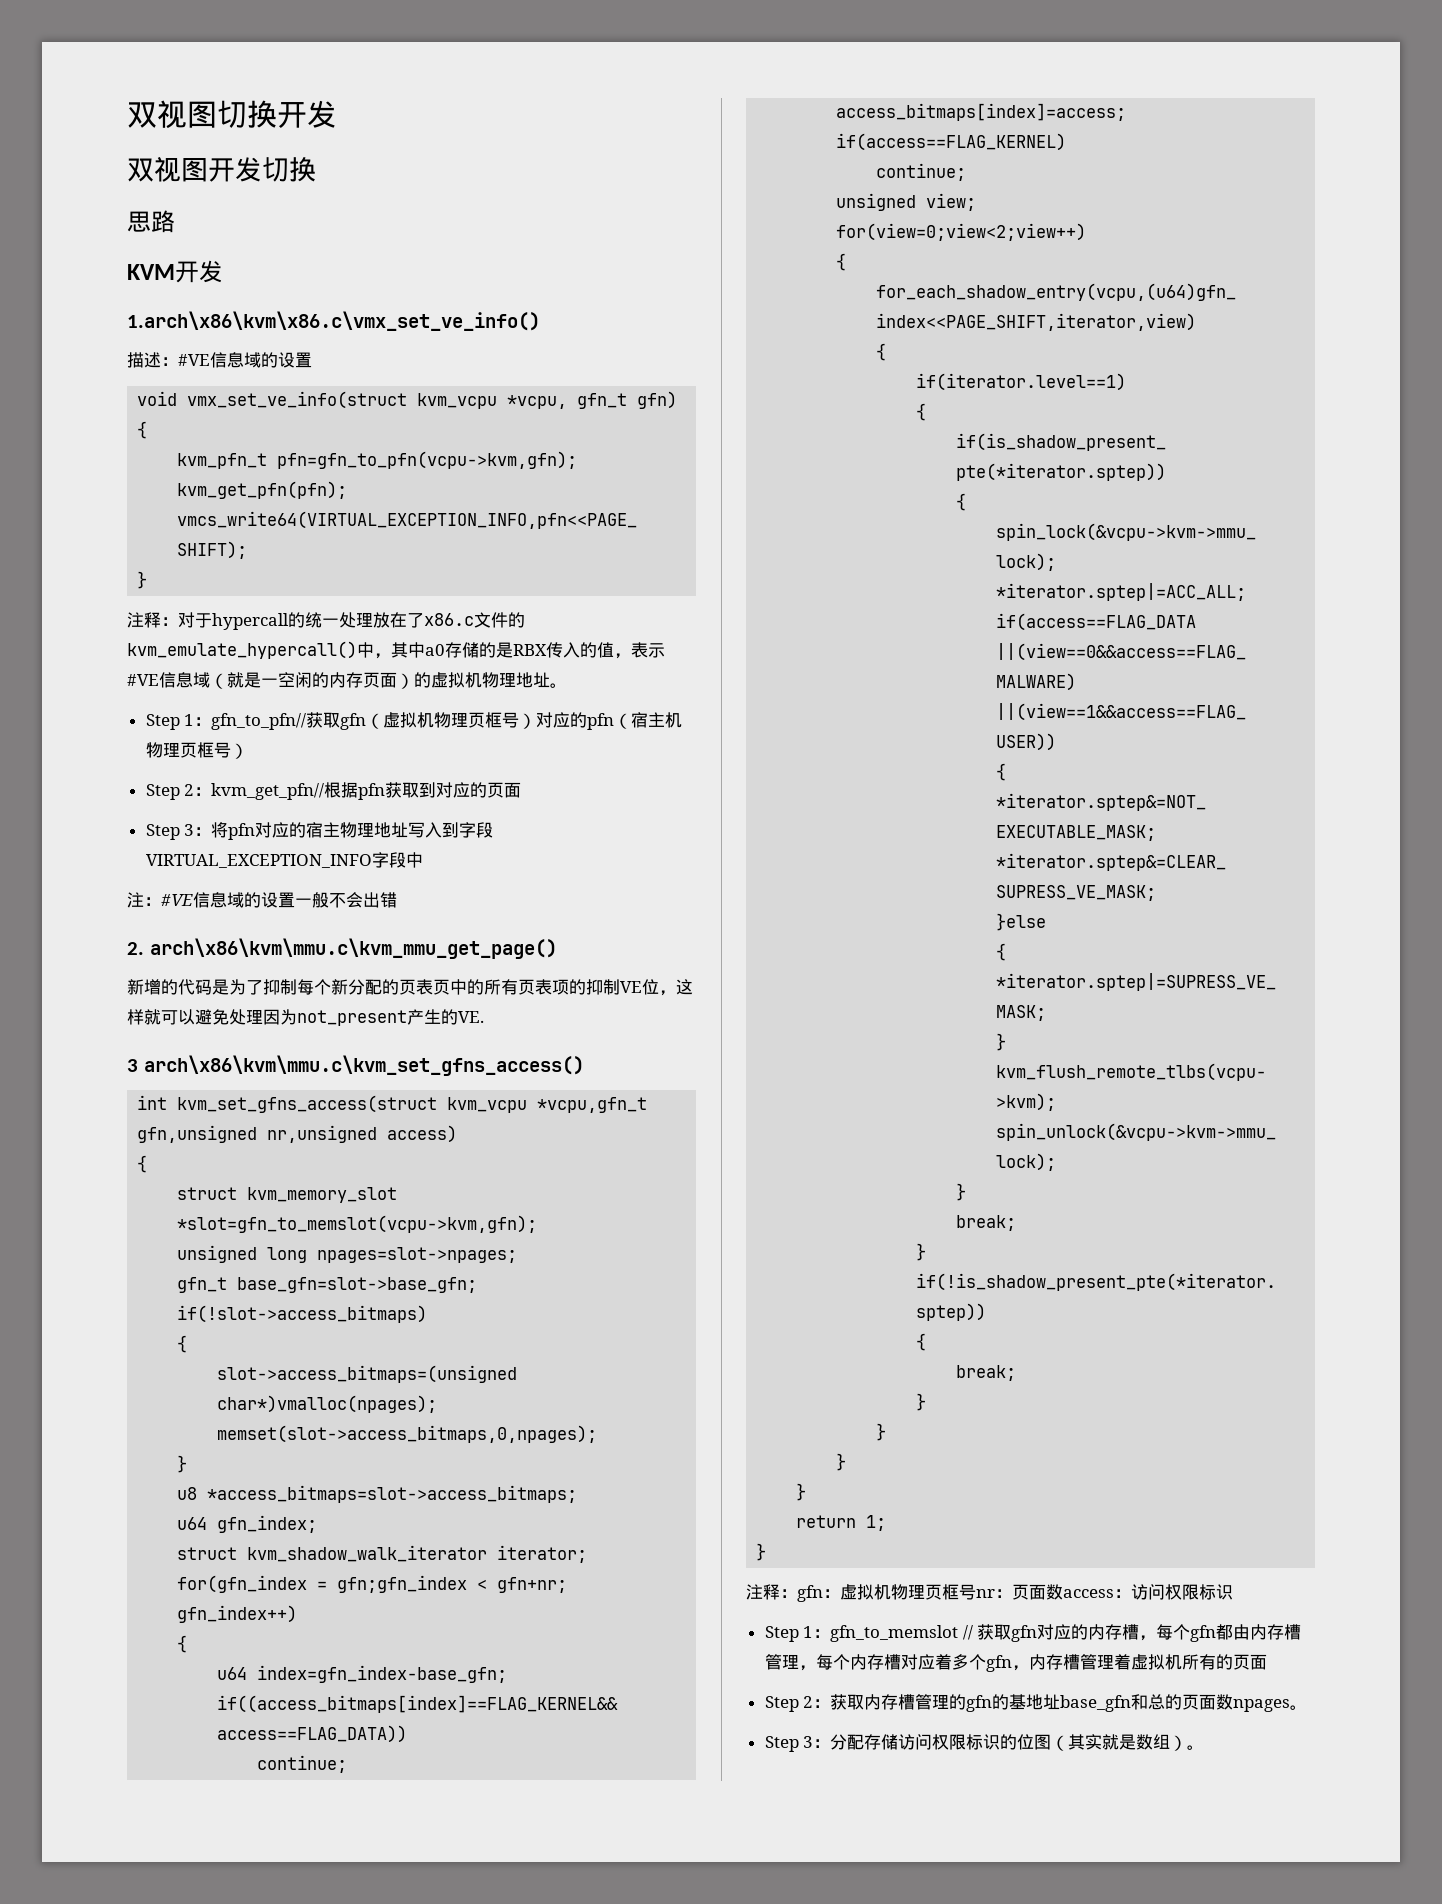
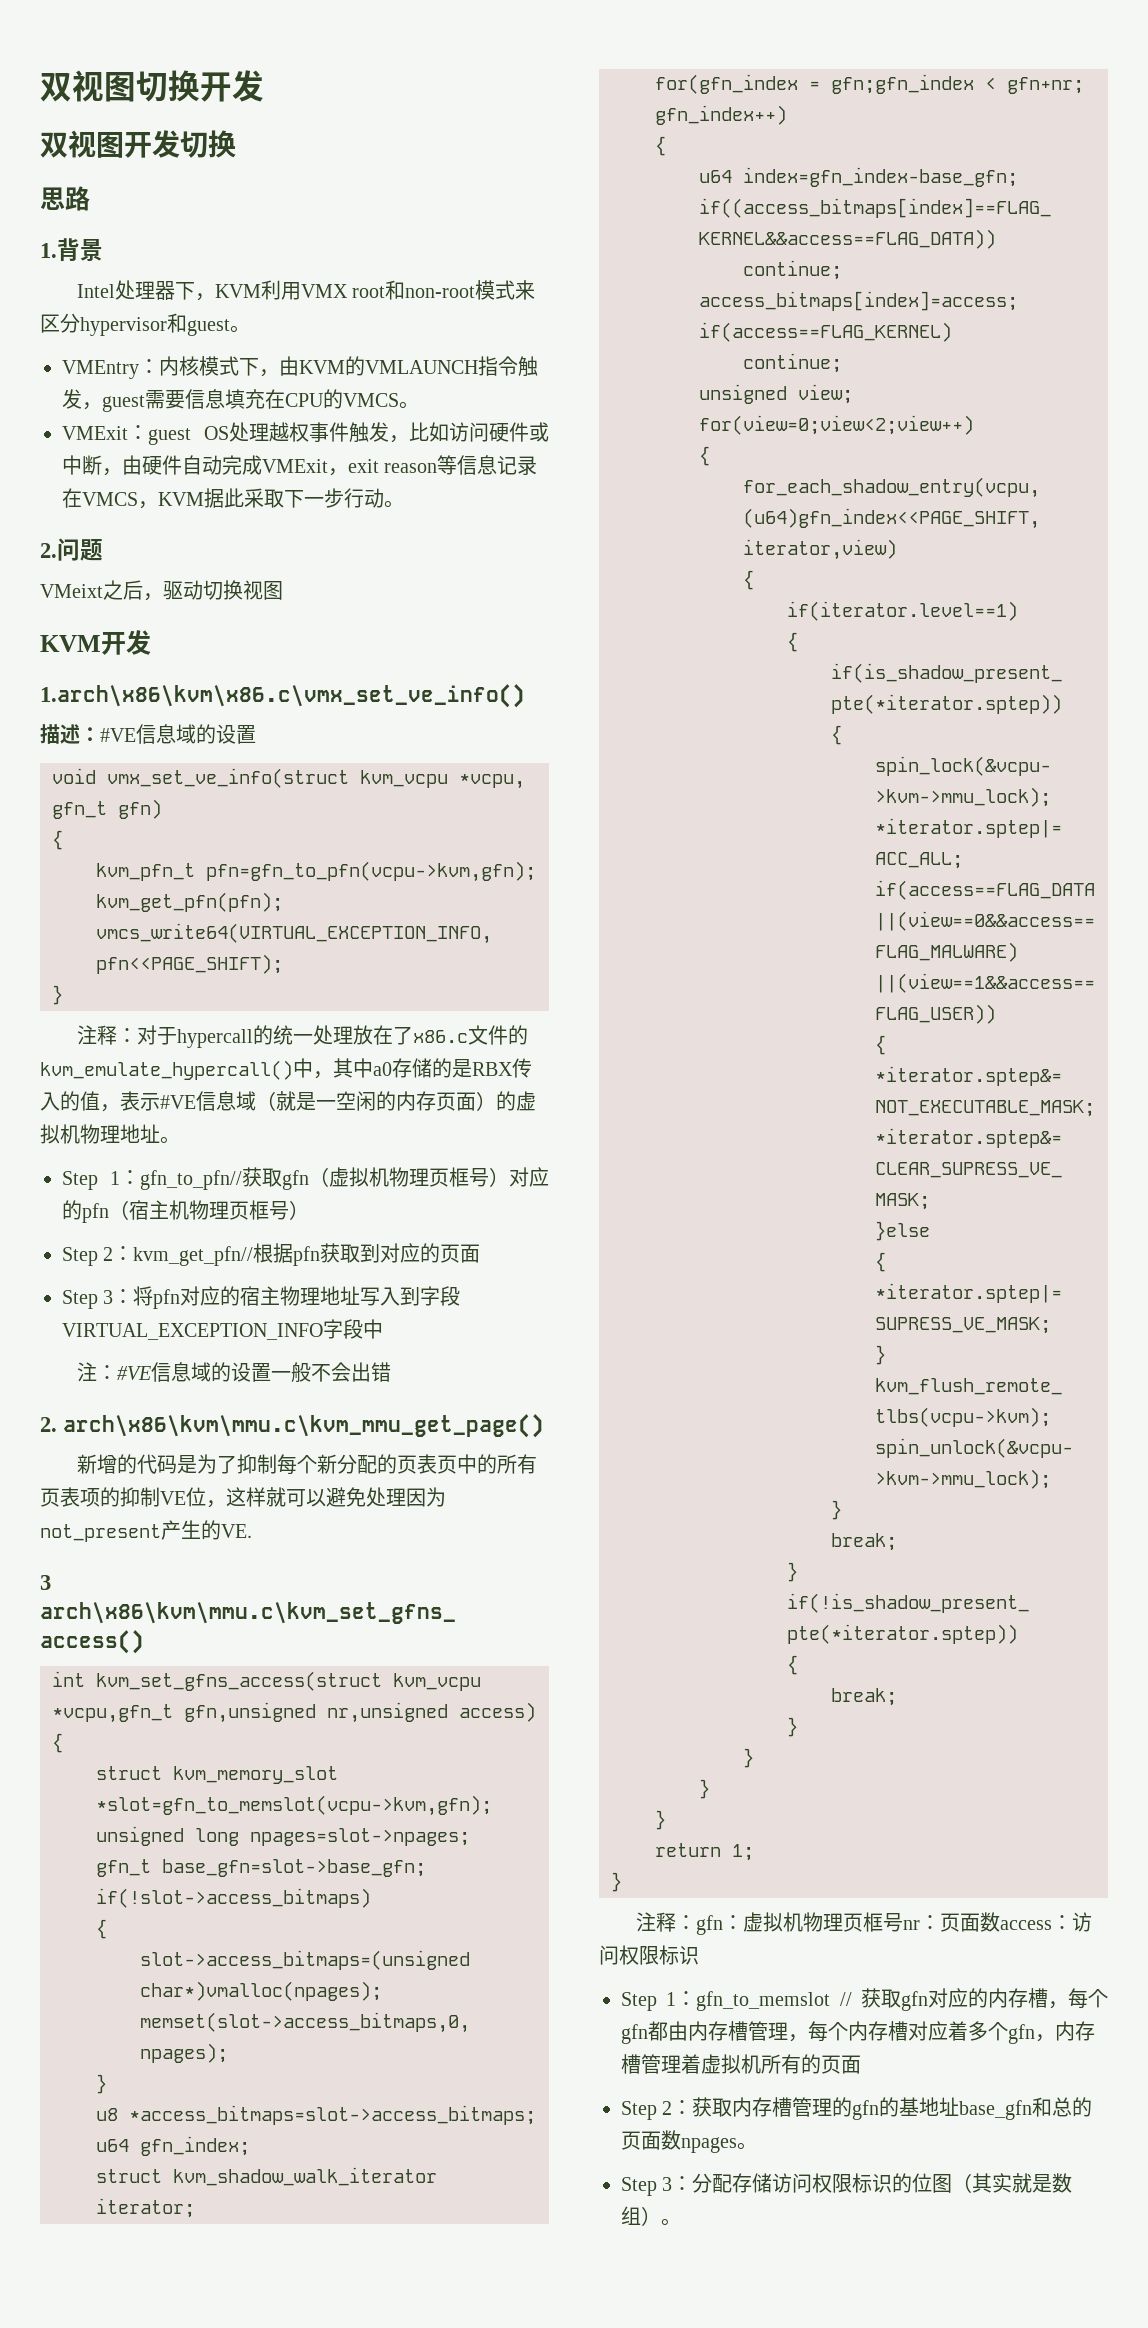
(175, 221) none -> [40,238,103,262] [76,280,536,301] [40,313,250,336] [62,356,538,379] [62,389,419,412] [62,422,549,445] [62,455,538,476] [62,488,404,509] [40,538,103,561] [40,580,283,601] // 1.背景 // Intel处理器下，KVM利用VMX root和non-root模式来区分hypervisor和guest。 // VMEntry：内核模式下，由KVM的VMLAUNCH指令触发，guest需要信息填充在CPU的VMCS。 // VMExit：guest OS处理越权事件触发，比如访问硬件或中断，由硬件自动完成VMExit，exit reason等信息记录在VMCS，KVM据此采取下一步行动。 // 2.问题 // VMeixt之后，驱动切换视图

